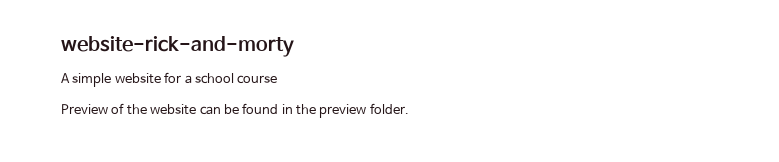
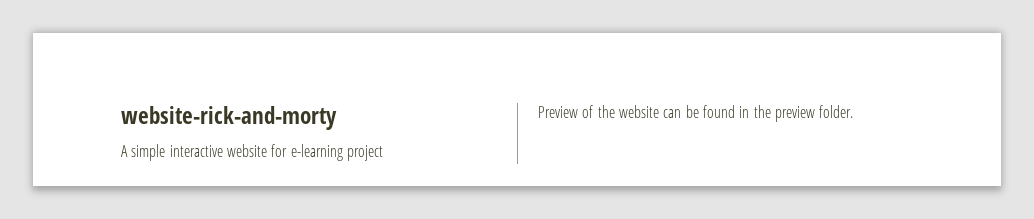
(112, 80) none -> [169,145,223,157] interactive
[184,73,278,84] a school course -> [290,144,383,161] e-learning project

